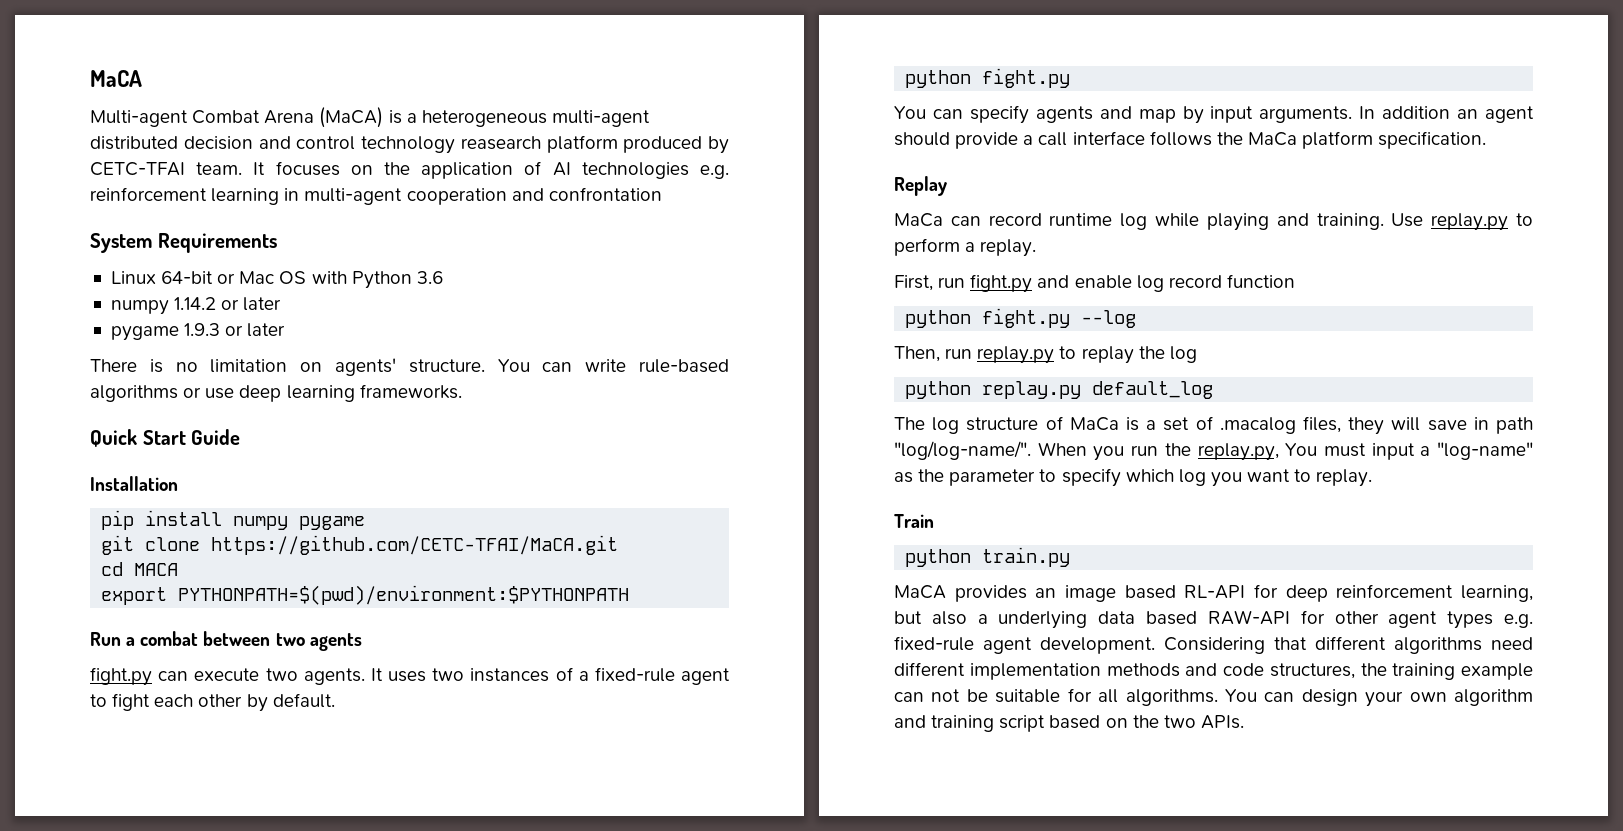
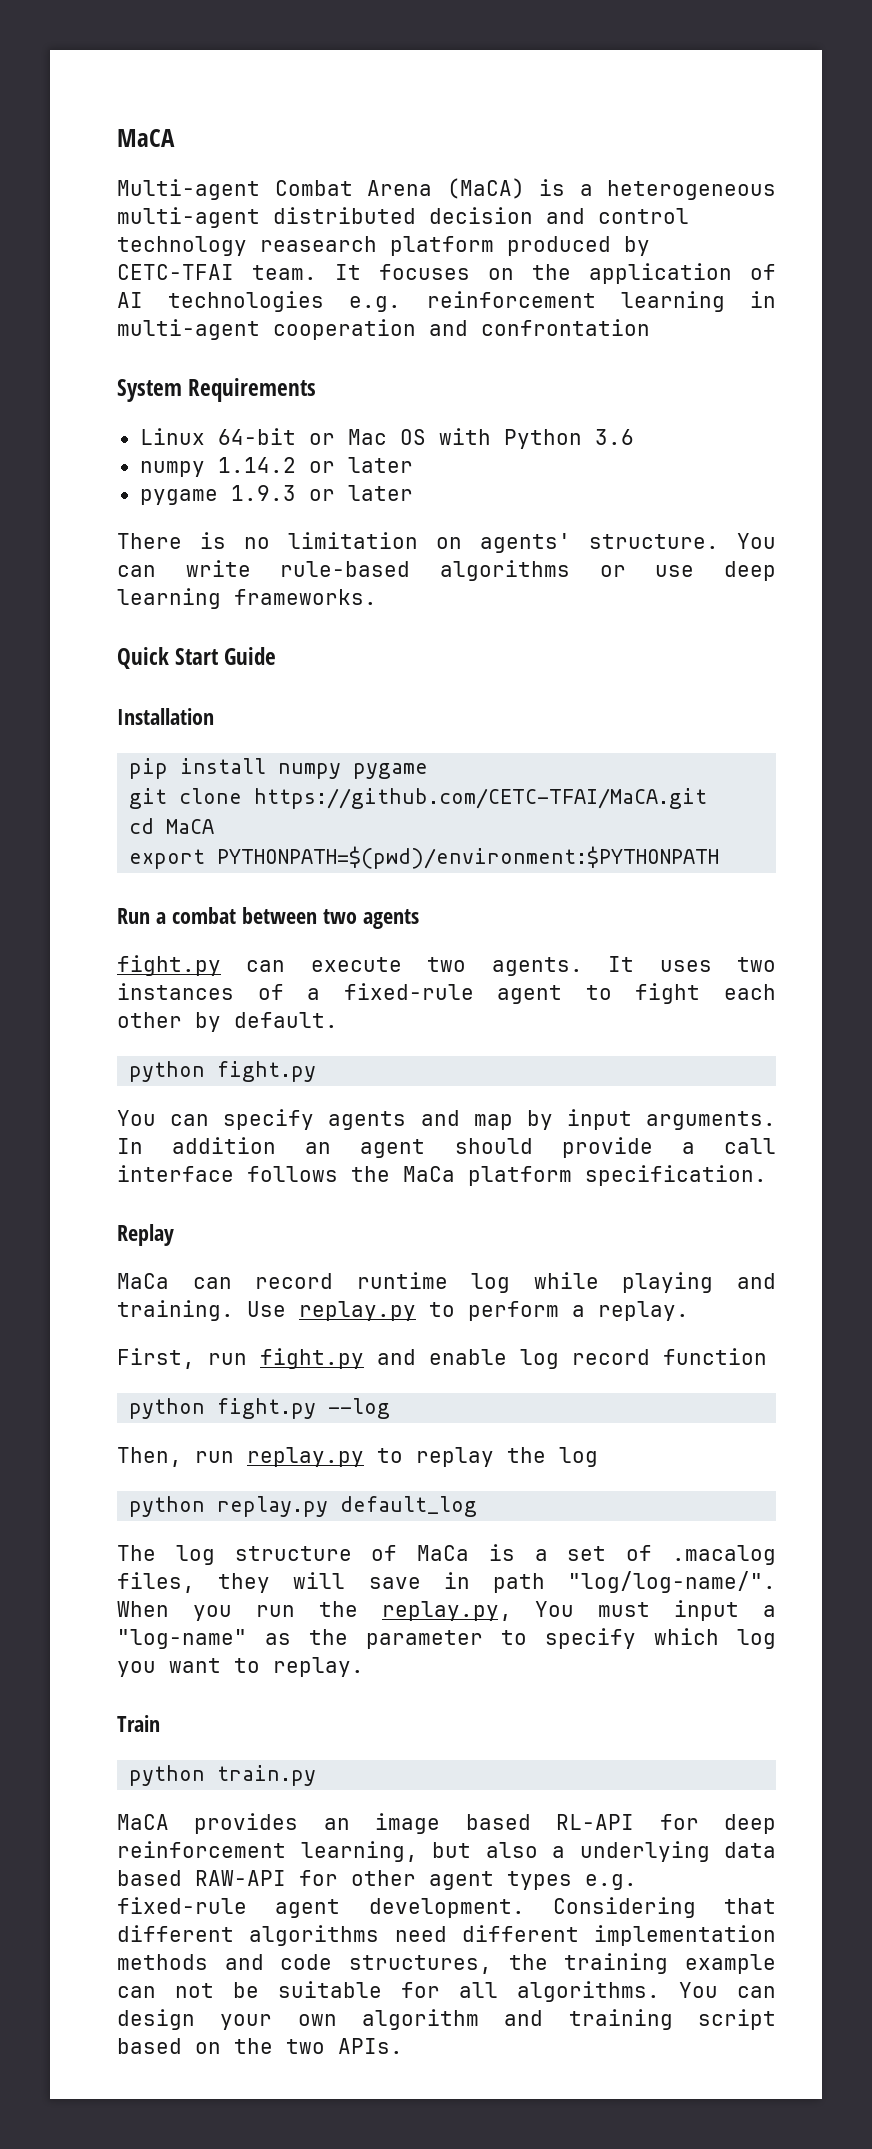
[134,563,179,576] MACA -> [166,819,215,834] MaCA

